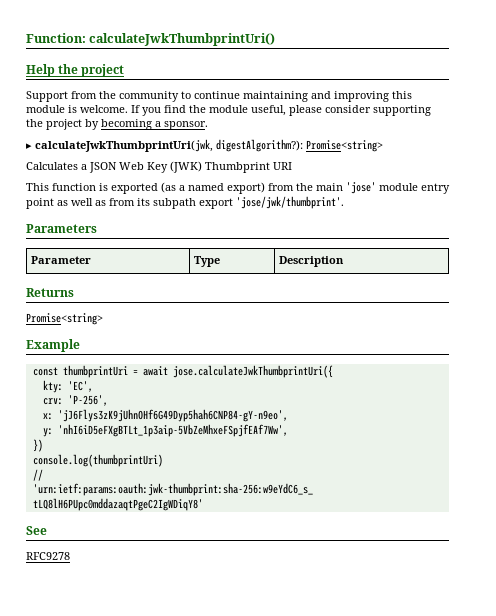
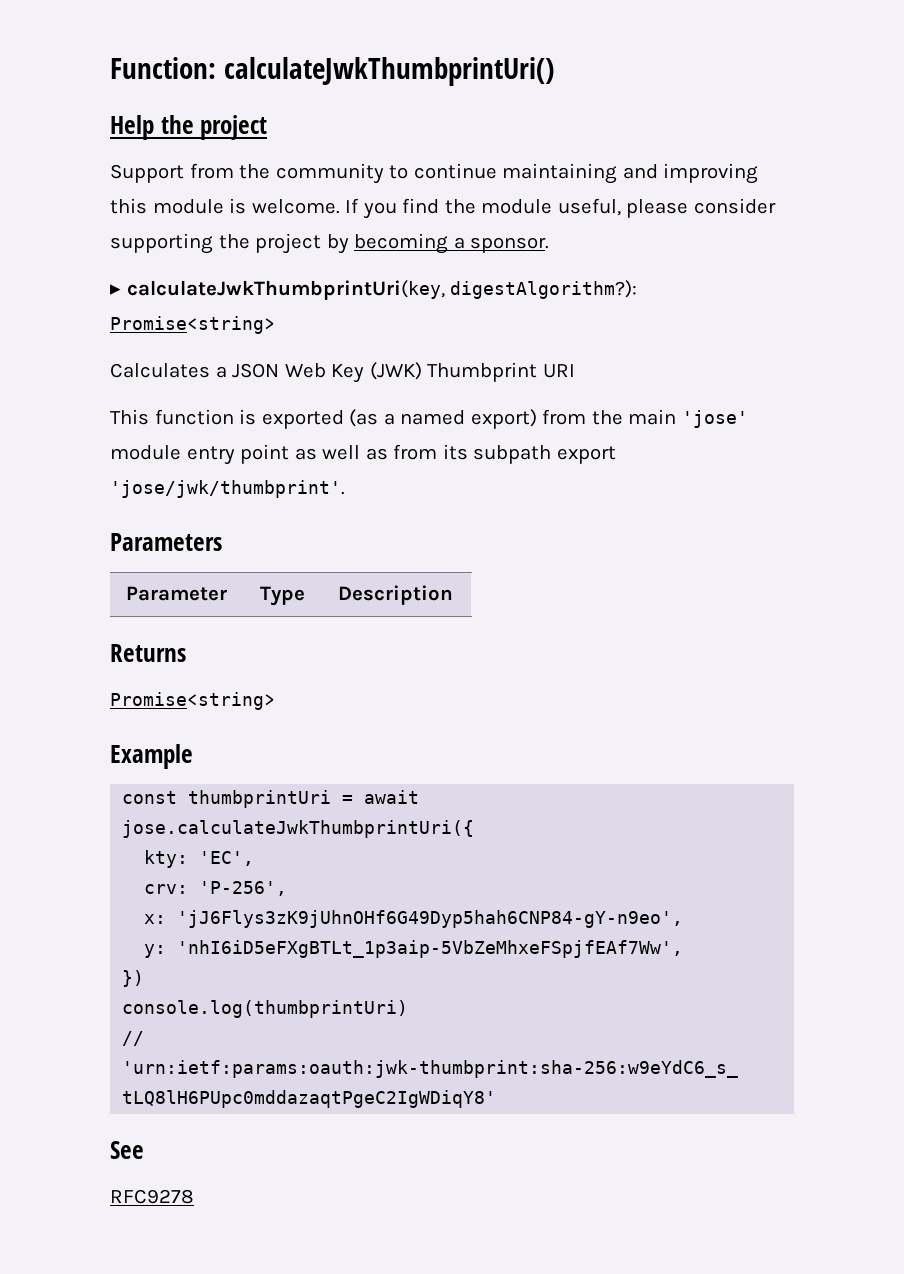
[35,139,213,152] calculateJwkThumbprintUri(jwk, -> [126,280,445,300] calculateJwkThumbprintUri(key,

